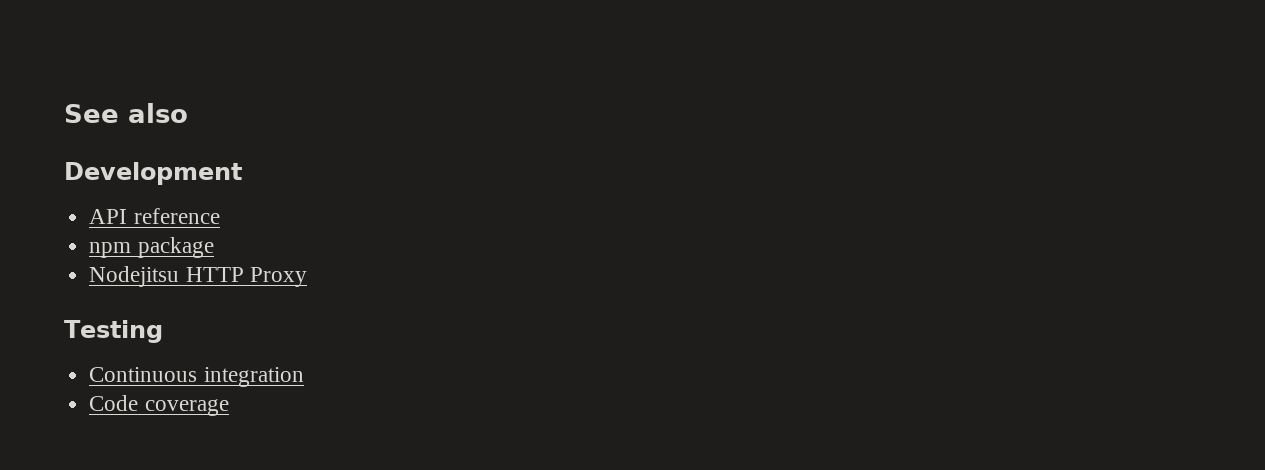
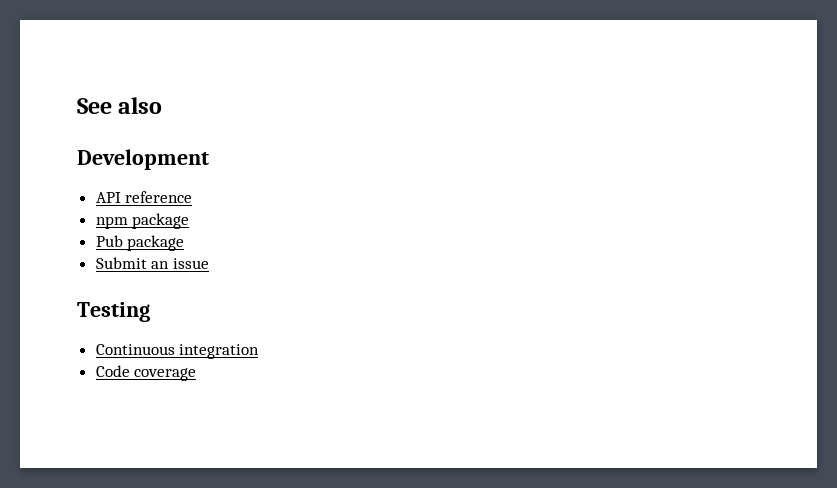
[89,266,307,287] Nodejitsu HTTP Proxy -> [95,235,185,251] [95,257,209,269] Pub package // Submit an issue

